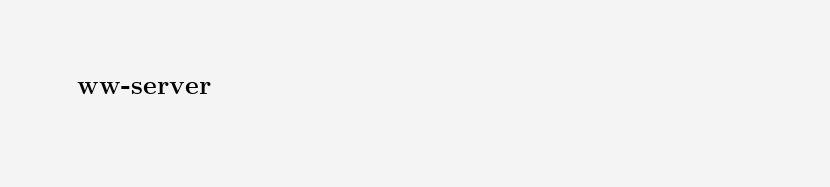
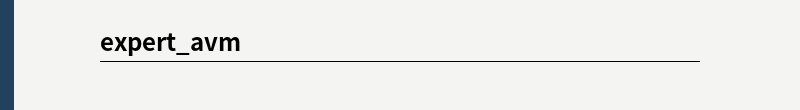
[77,82,211,94] ww-server -> [100,33,241,56] expert_avm

